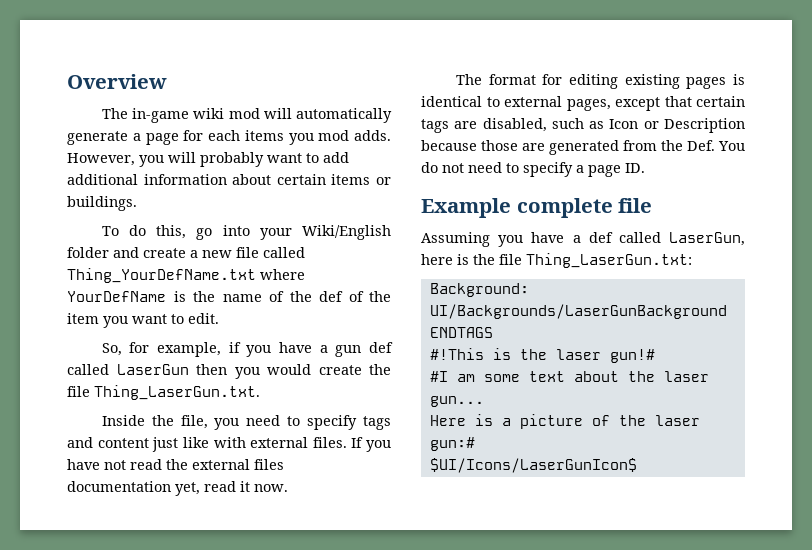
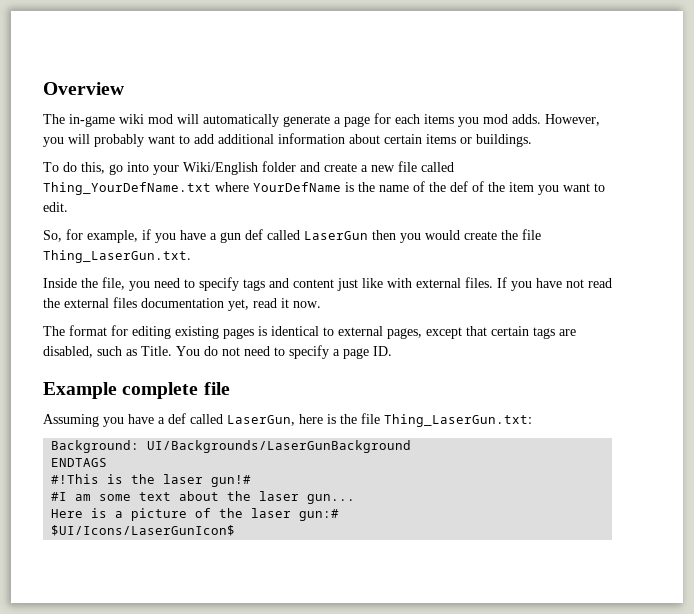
[609,118,745,133] [421,140,715,155] Icon or Description because those are generated from the Def. -> [141,346,172,356] Title.

